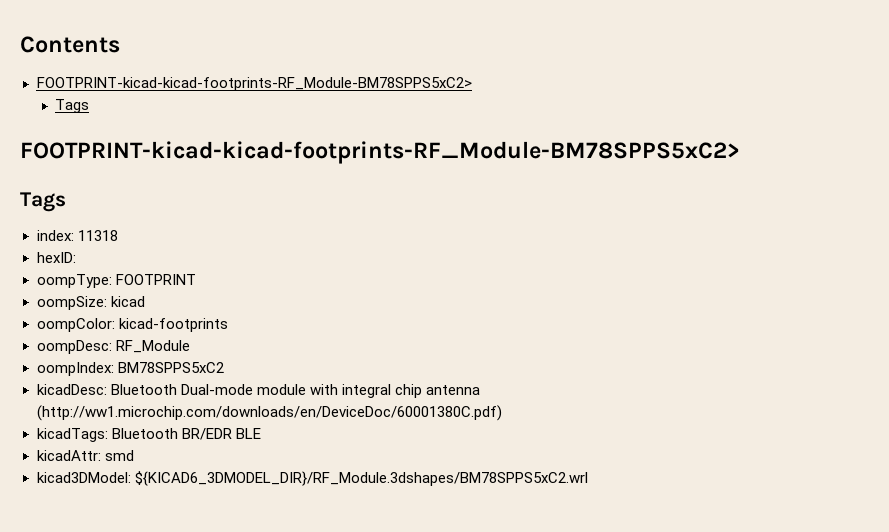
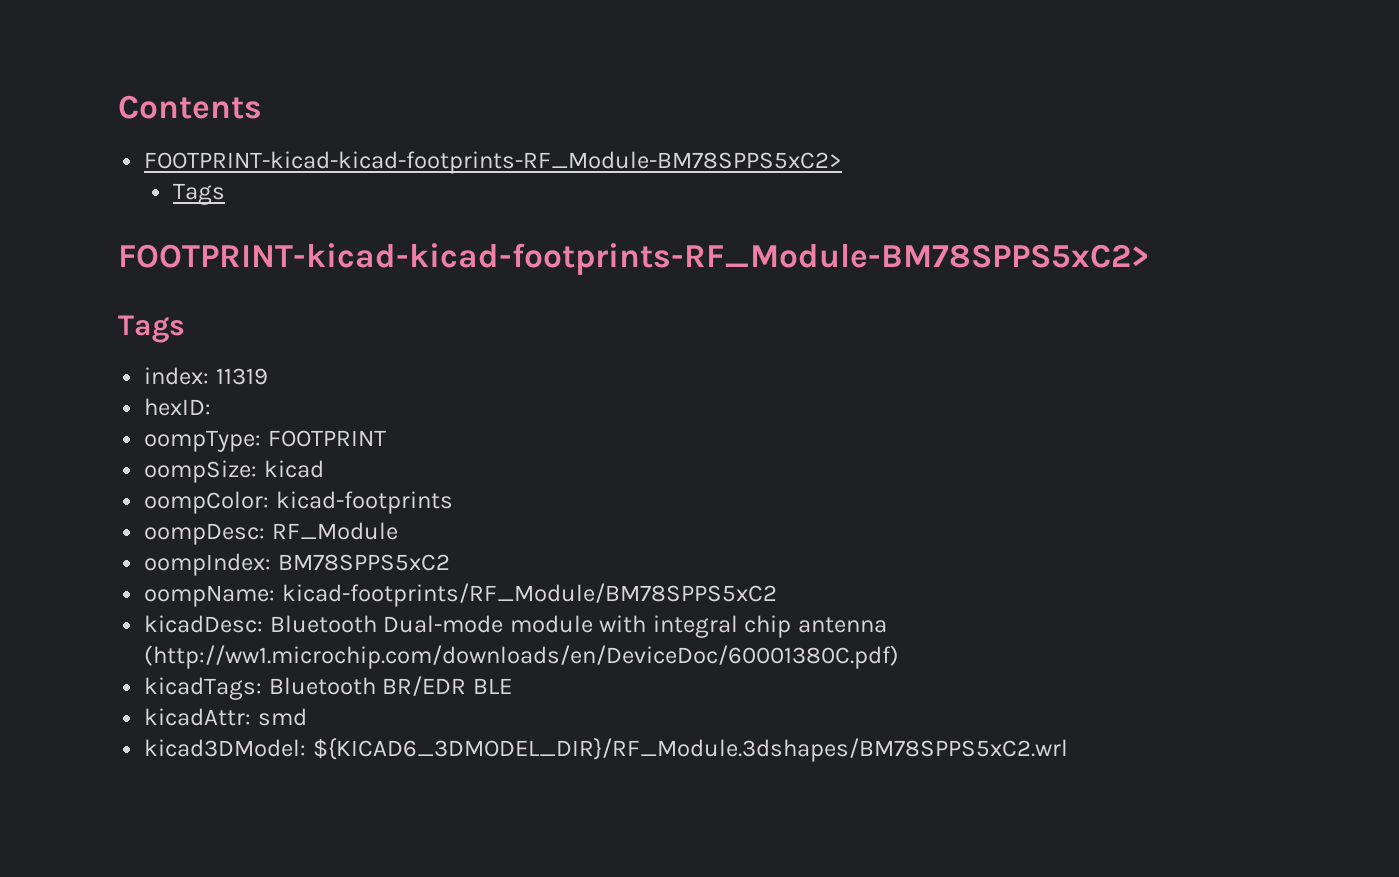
[77,230,118,241] 11318 -> [215,368,268,385] 11319
(224, 367) none -> [144,583,777,607] // oompName: kicad-footprints/RF_Module/BM78SPPS5xC2

